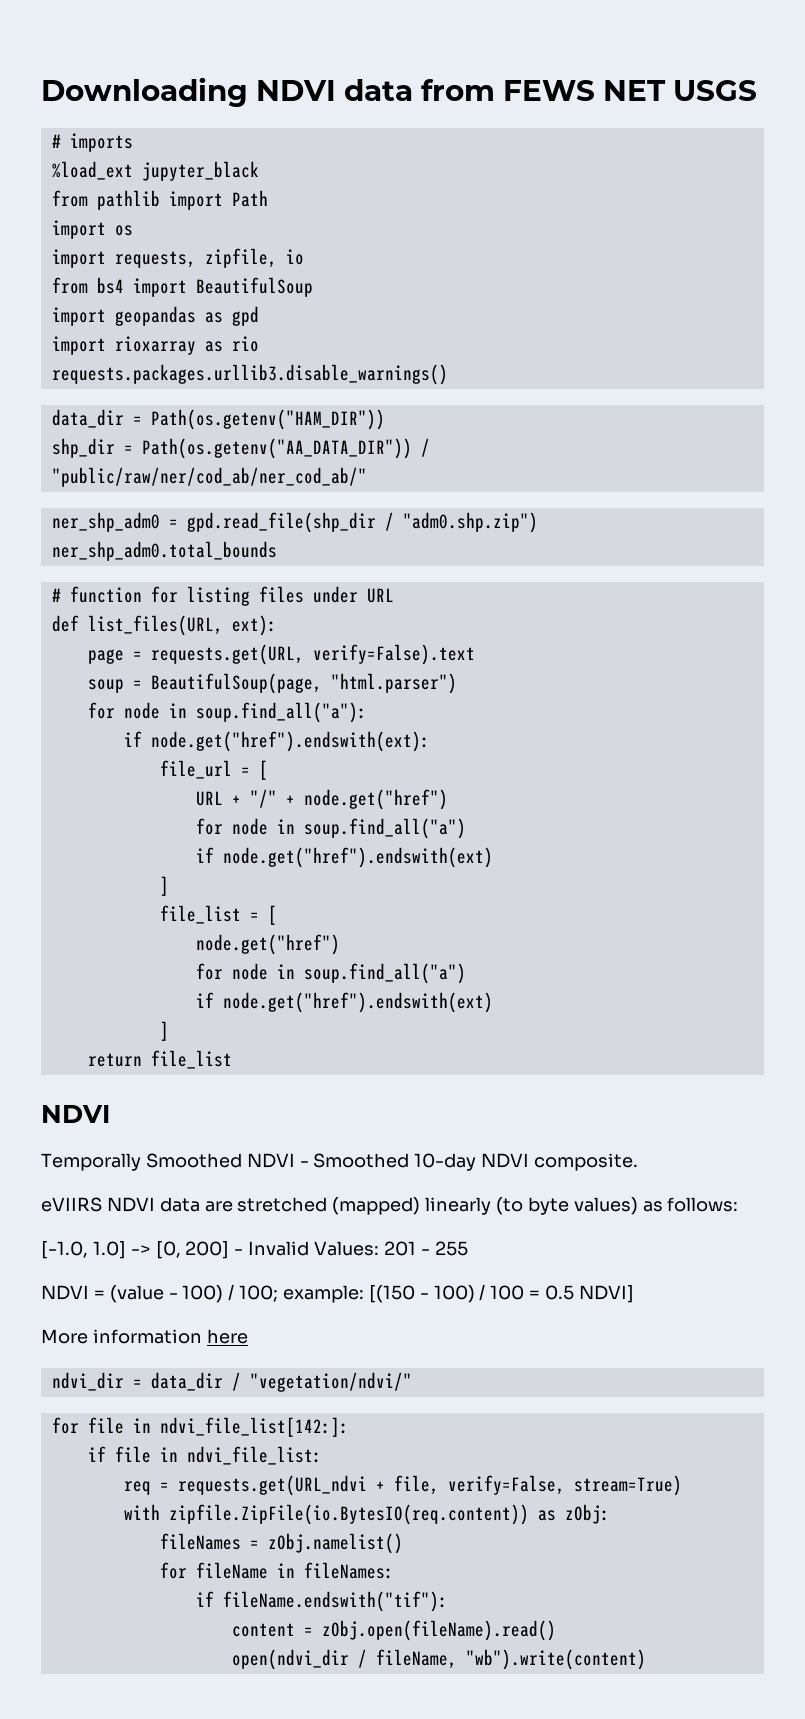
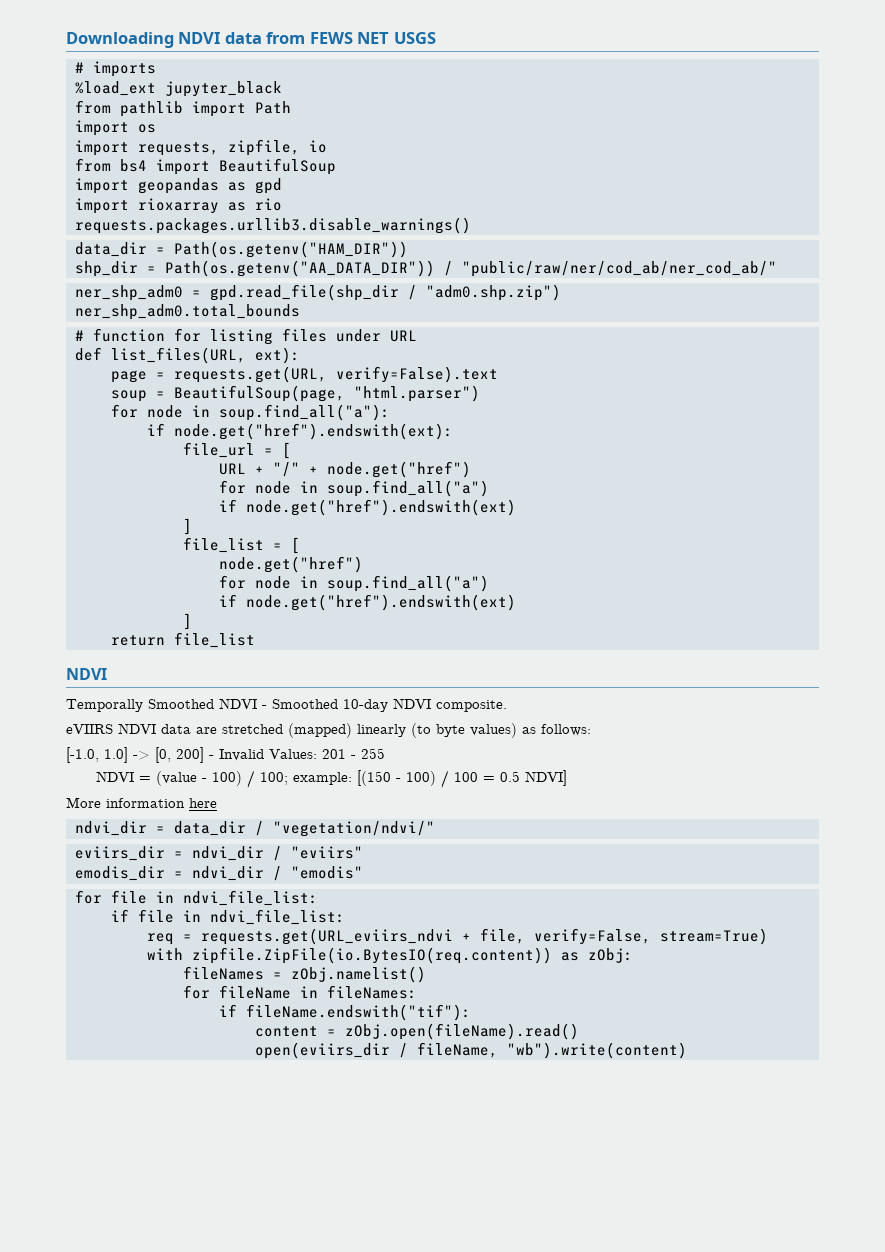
(412, 1382) none -> [75,846,363,861] [75,866,363,881] // eviirs_dir = ndvi_dir / "eviirs" // emodis_dir = ndvi_dir / "emodis"
[159,1417,349,1437] ndvi_file_list[142:]: -> [183,890,318,906] ndvi_file_list:
[177,1475,367,1496] requests.get(URL_ndvi -> [201,928,453,945] requests.get(URL_eviirs_ndvi
[231,1649,349,1670] open(ndvi_dir -> [255,1042,390,1059] open(eviirs_dir

